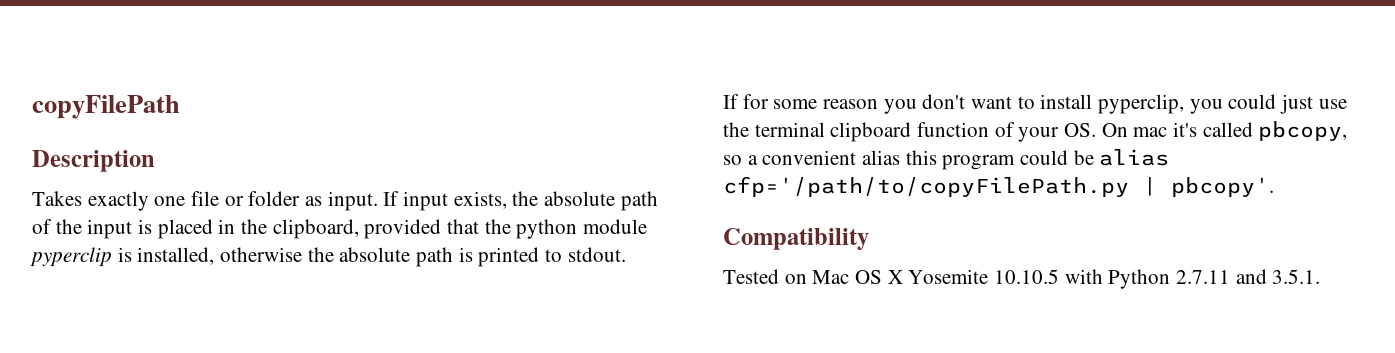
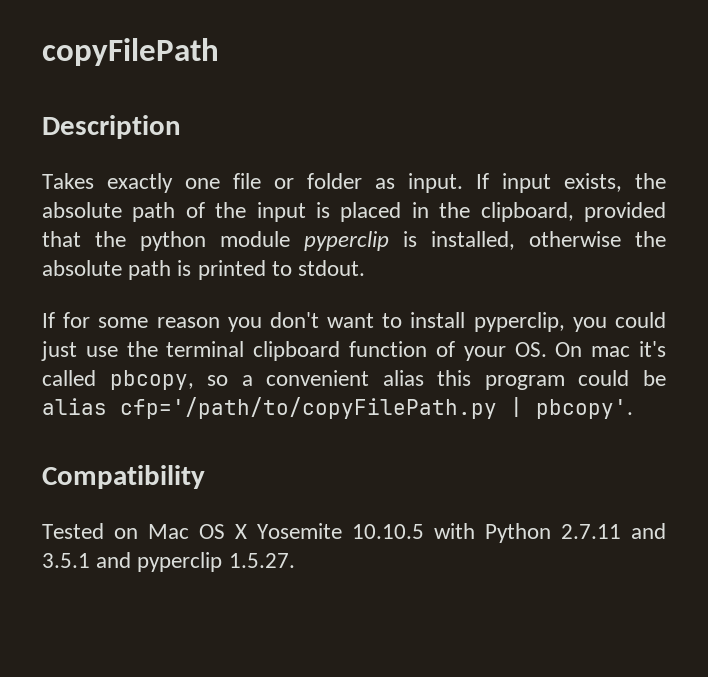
[1272,269,1321,284] 3.5.1. -> [42,552,295,572] 3.5.1 and pyperclip 1.5.27.

